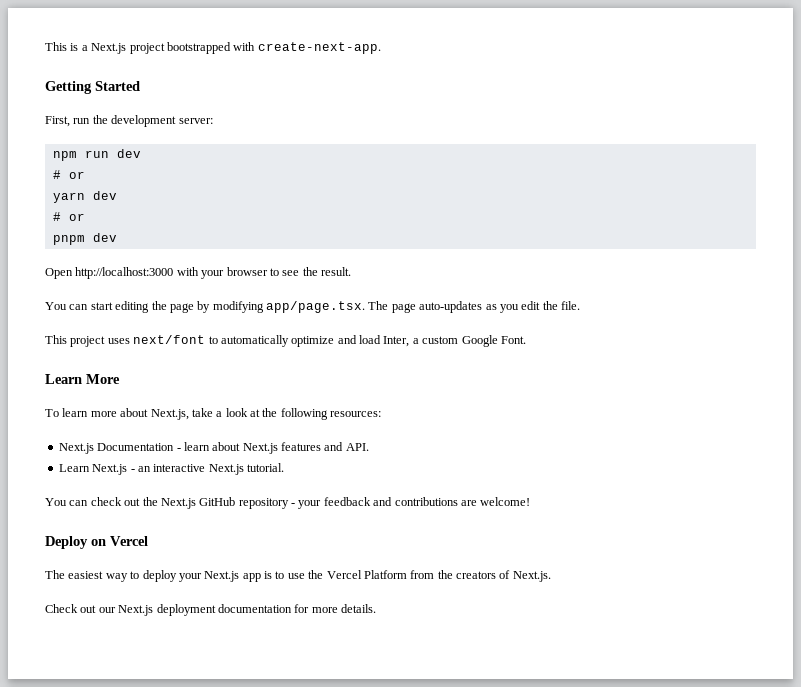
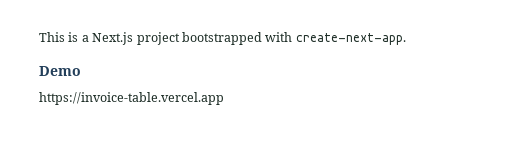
[45,81,140,94] [45,115,213,127] [52,149,141,161] [52,170,85,179] [52,191,117,203] [52,212,85,221] [52,233,117,245] [45,267,351,279] [45,301,580,313] [45,335,526,347] [45,374,120,384] [45,408,382,420] [58,442,369,454] [58,463,284,475] [45,497,531,509] [45,536,148,549] [45,570,551,582] [45,604,376,616] Getting Started // First, run the development server: // npm run dev // # or // yarn dev // # or // pnpm dev // Open http://localhost:3000 with your browser to see the result. // You can start editing the page by modifying app/page.tsx. The page auto-updates as you edit the file. // This project uses next/font to automatically optimize and load Inter, a custom Google Font. // Learn More // To learn more about Next.js, take a look at the following resources: // Next.js Documentation - learn about Next.js features and API. // Learn Next.js - an interactive Next.js tutorial. // You can check out the Next.js GitHub repository - your feedback and contributions are welcome! // Deploy on Vercel // The easiest way to deploy your Next.js app is to use the Vercel Platform from the creators of Next.js. // Check out our Next.js deployment documentation for more details. -> [39,66,81,76] [39,92,224,105] Demo // https://invoice-table.vercel.app

